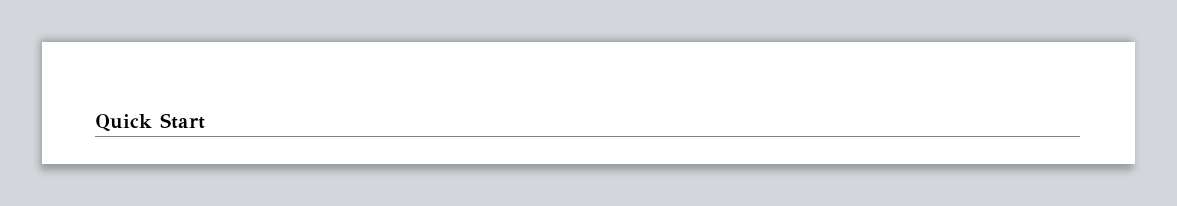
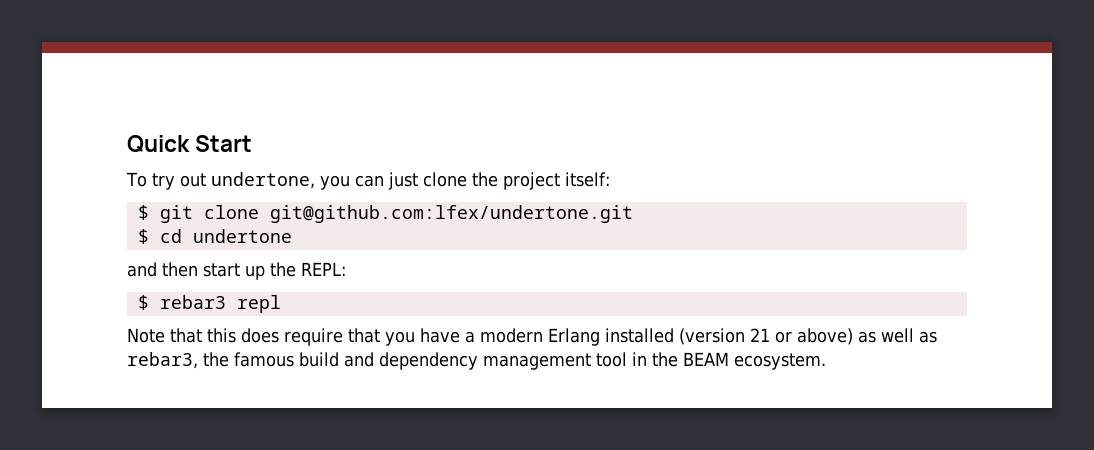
(205, 121) none -> [126,172,610,190] [137,205,633,223] [137,229,292,244] [127,262,346,280] [137,295,281,313] [127,328,937,346] [127,352,826,370] // To try out undertone, you can just clone the project itself: // $ git clone git@github.com:lfex/undertone.git // $ cd undertone // and then start up the REPL: // $ rebar3 repl // Note that this does require that you have a modern Erlang installed (version 21 or above) as well as rebar3, the famous build and dependency management tool in the BEAM ecosystem.

